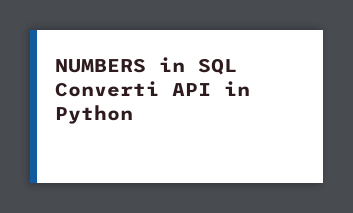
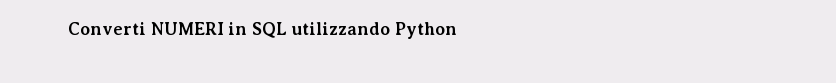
[55,57,237,75] [55,81,250,97] NUMBERS in SQL Converti API in -> [68,22,390,38] Converti NUMERI in SQL utilizzando

